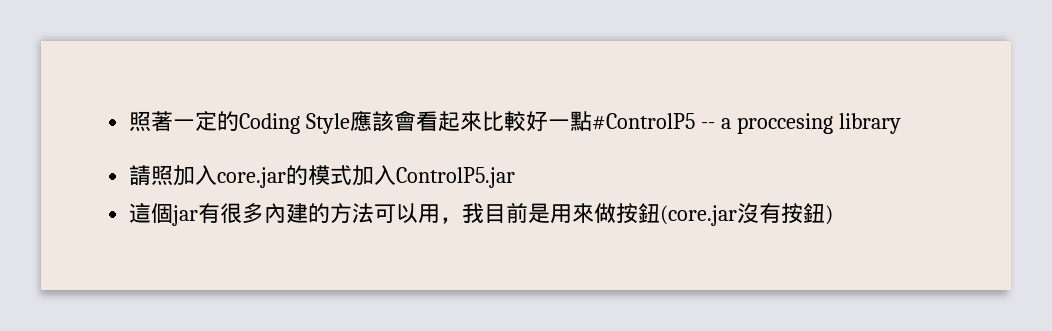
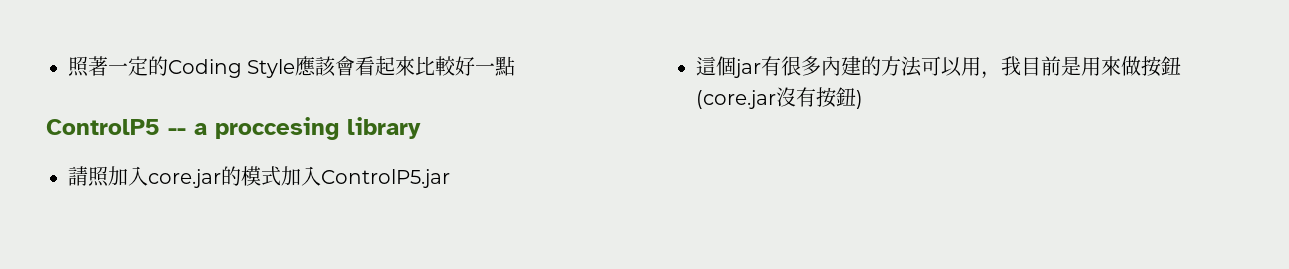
[592,113,696,130] #ControlP5 -> [46,119,160,135] // ControlP5

